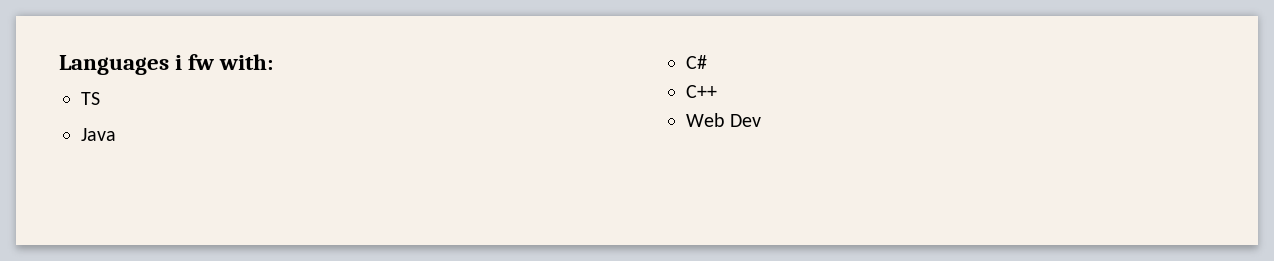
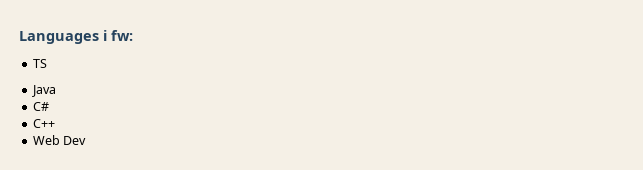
[188,54,274,70] fw with: -> [111,30,133,41] fw:

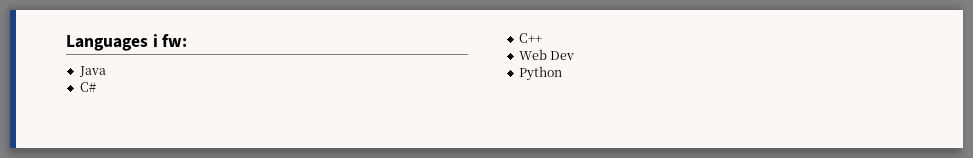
[32,59,47,68] // TS -> (188, 40) none
(87, 140) none -> [518,66,562,81] // Python

